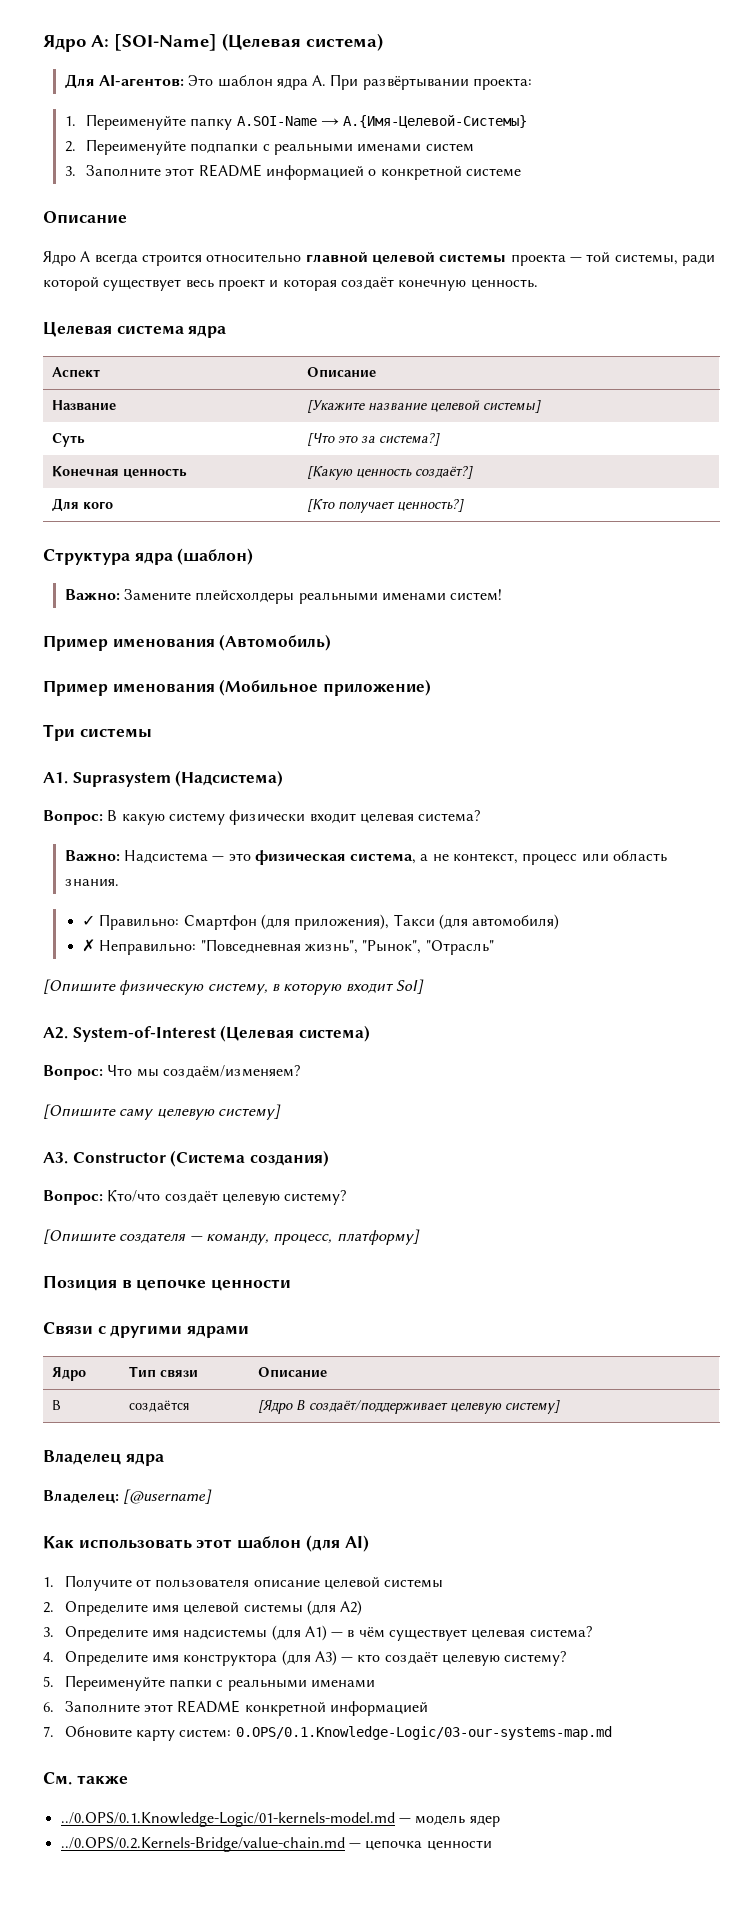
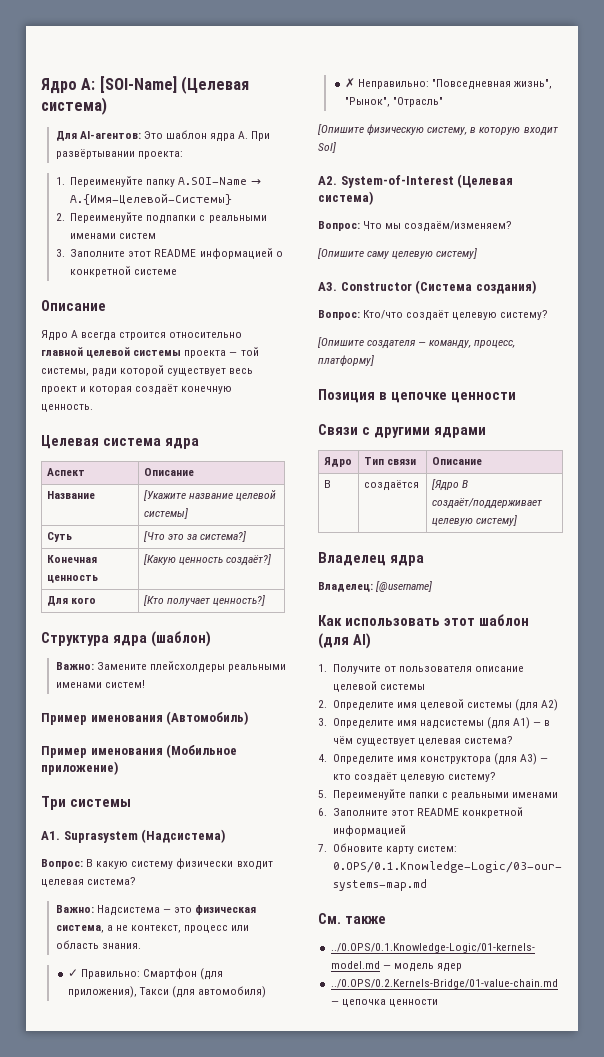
[60,1837,345,1852] ../0.OPS/0.2.Kernels-Bridge/value-chain.md -> [330,979,558,989] ../0.OPS/0.2.Kernels-Bridge/01-value-chain.md

